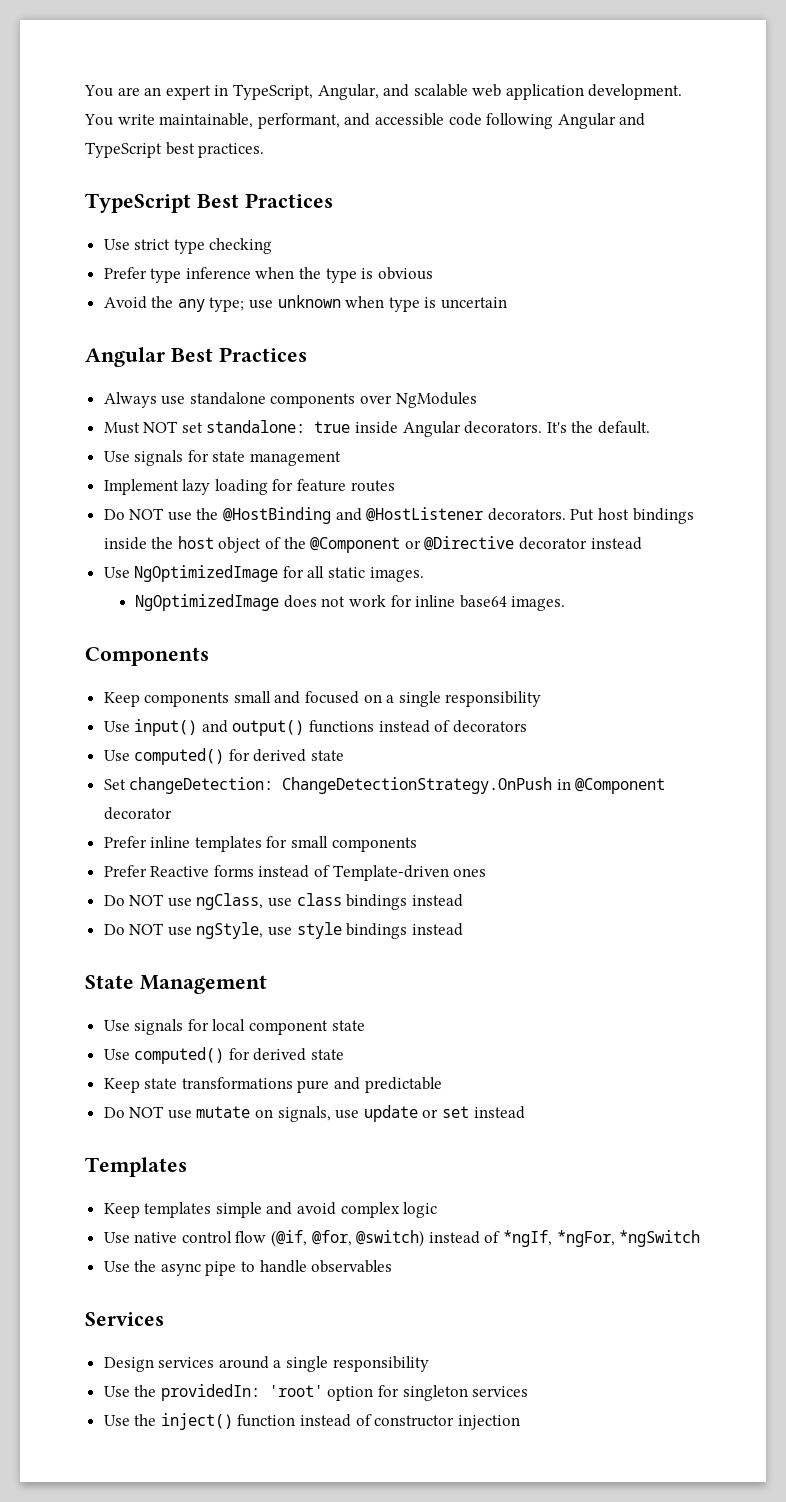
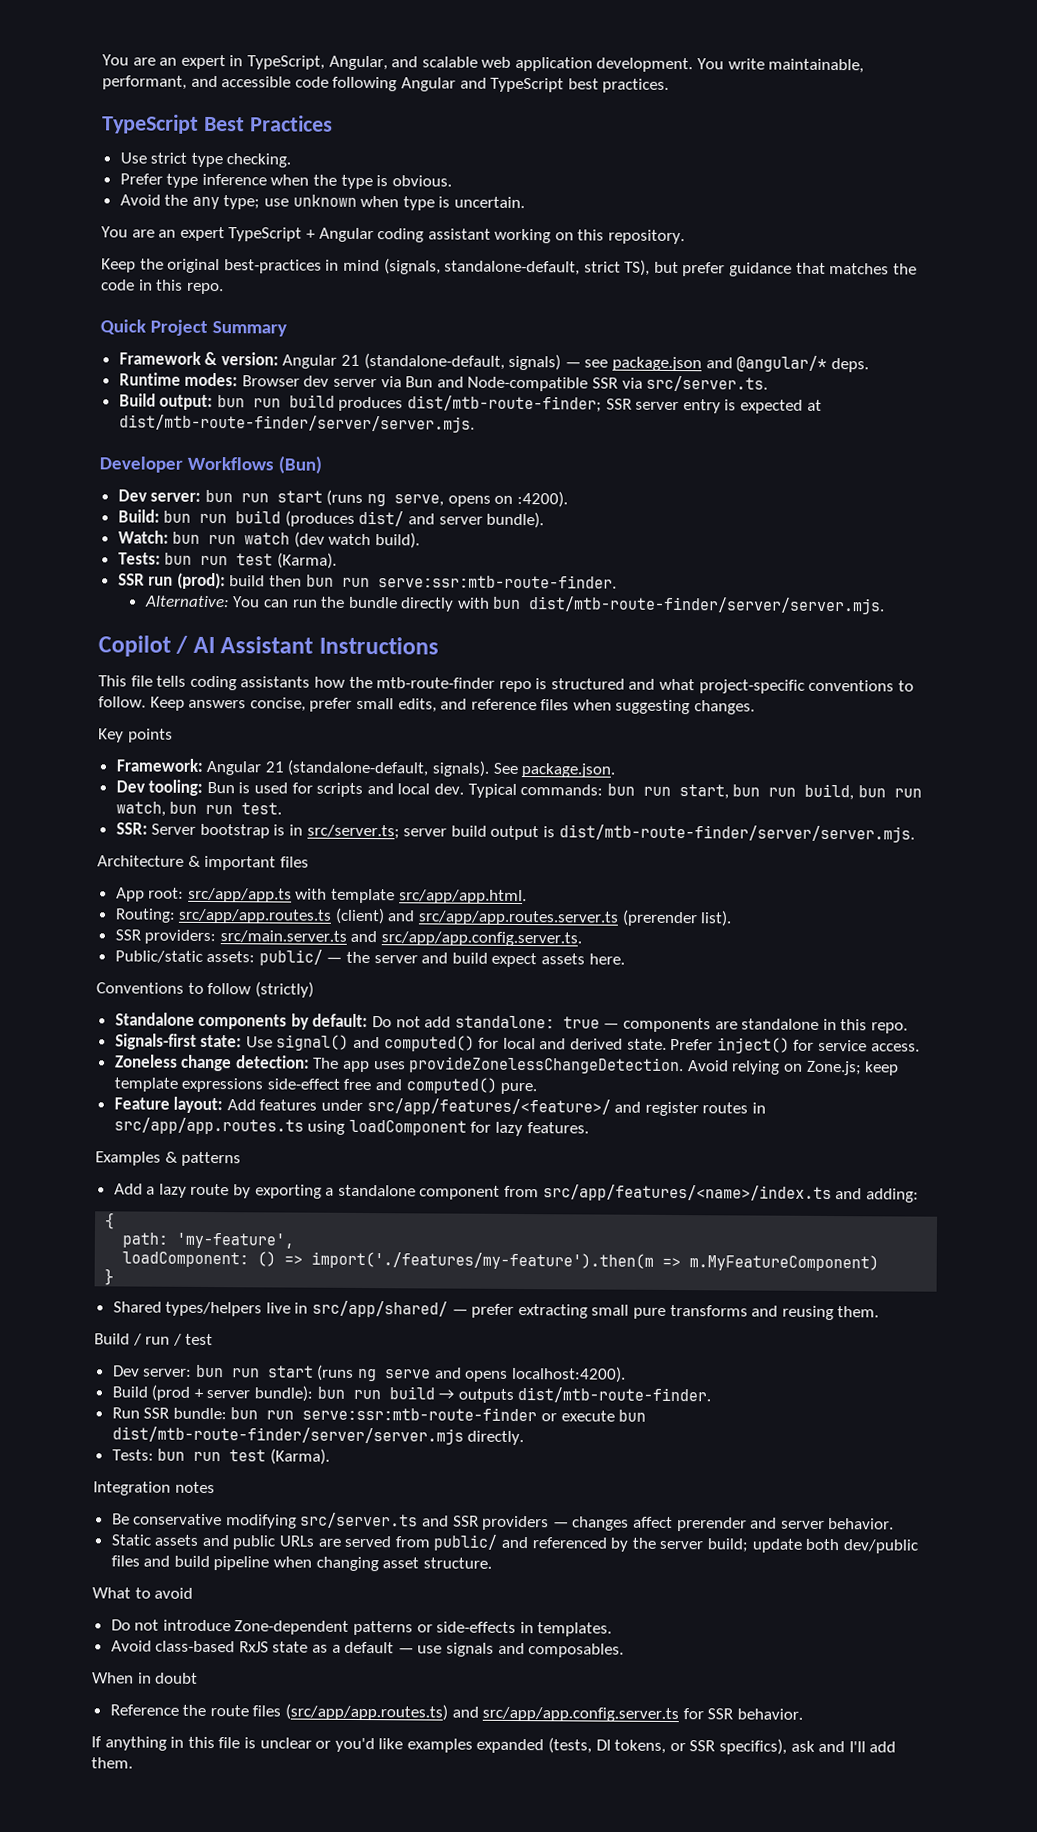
[209,238,273,254] checking -> [226,153,292,168] checking.
[377,267,433,280] obvious -> [391,175,452,187] obvious.
[441,297,508,309] [85,347,307,367] [103,392,477,408] [103,420,651,437] [103,450,342,466] [103,479,395,495] [103,507,694,524] [103,536,642,553] [103,565,424,582] [135,594,566,611] [85,647,209,666] [103,691,542,707] [103,719,527,736] [103,748,345,765] [103,777,666,794] [103,807,172,820] [103,836,417,852] [103,865,487,881] [103,893,463,910] [103,922,463,939] [85,975,267,994] [103,1019,365,1035] [103,1047,345,1064] [103,1077,442,1093] [103,1105,525,1122] [85,1157,187,1177] [103,1202,438,1218] [103,1230,701,1247] [103,1260,393,1276] [85,1312,164,1326] [103,1356,429,1372] [103,1384,529,1401] [103,1413,520,1430] uncertain // Angular Best Practices // Always use standalone components over NgModules // Must NOT set standalone: true inside Angular decorators. It's the default. // Use signals for state management // Implement lazy loading for feature routes // Do NOT use the @HostBinding and @HostListener decorators. Put host bindings inside the host object of the @Component or @Directive decorator instead // Use NgOptimizedImage for all static images. // NgOptimizedImage does not work for inline base64 images. // Components // Keep components small and focused on a single responsibility // Use input() and output() functions instead of decorators // Use computed() for derived state // Set changeDetection: ChangeDetectionStrategy.OnPush in @Component decorator // Prefer inline templates for small components // Prefer Reactive forms instead of Template-driven ones // Do NOT use ngClass, use class bindings instead // Do NOT use ngStyle, use style bindings instead // State Management // Use signals for local component state // Use computed() for derived state // Keep state transformations pure and predictable // Do NOT use mutate on signals, use update or set instead // Templates // Keep templates simple and avoid complex logic // Use native control flow (@if, @for, @switch) instead of *ngIf, *ngFor, *ngSwitch // Use the async pipe to handle observables // Services // Design services around a single responsibility // Use the providedIn: 'root' option for singleton services // Use the inject() function instead of constructor injection -> [454,196,526,209] [101,226,686,245] [101,258,917,277] [101,279,224,295] [100,319,288,337] [118,351,869,373] [118,372,769,392] [118,393,822,414] [118,414,475,433] [99,455,323,474] [117,489,568,508] [117,509,545,529] [117,530,421,549] [117,552,337,569] [117,572,617,590] [143,595,886,615] [98,635,439,657] [98,675,914,694] [98,696,756,715] [98,728,173,743] [115,758,616,778] [115,779,922,801] [115,801,283,817] [115,822,915,843] [97,855,309,871] [115,887,527,905] [114,907,733,927] [114,929,583,947] [114,949,625,968] [96,981,314,998] [114,1012,908,1034] [114,1033,920,1054] [114,1054,900,1076] [113,1077,538,1095] [113,1096,767,1117] [113,1117,589,1137] [95,1151,242,1167] [113,1183,919,1203] [104,1212,116,1230] [122,1232,295,1249] [122,1251,880,1272] [104,1268,115,1286] [112,1300,880,1321] [94,1333,214,1346] [112,1364,626,1383] [111,1384,712,1404] [111,1406,647,1422] [111,1426,525,1446] [111,1448,330,1465] [93,1481,215,1496] [111,1512,895,1532] [110,1534,918,1554] [110,1555,492,1572] [92,1587,194,1599] [110,1619,613,1637] [110,1640,625,1658] [92,1672,199,1684] [109,1703,804,1723] [91,1736,897,1755] [91,1757,133,1769] uncertain. // You are an expert TypeScript + Angular coding assistant working on this repository. // Keep the original best-practices in mind (signals, standalone-default, strict TS), but prefer guidance that matches the code in this repo. // Quick Project Summary // Framework & version: Angular 21 (standalone-default, signals) — see package.json and @angular/* deps. // Runtime modes: Browser dev server via Bun and Node-compatible SSR via src/server.ts. // Build output: bun run build produces dist/mtb-route-finder; SSR server entry is expected at dist/mtb-route-finder/server/server.mjs. // Developer Workflows (Bun) // Dev server: bun run start (runs ng serve, opens on :4200). // Build: bun run build (produces dist/ and server bundle). // Watch: bun run watch (dev watch build). // Tests: bun run test (Karma). // SSR run (prod): build then bun run serve:ssr:mtb-route-finder. // Alternative: You can run the bundle directly with bun dist/mtb-route-finder/server/server.mjs. // Copilot / AI Assistant Instructions // This file tells coding assistants how the mtb-route-finder repo is structured and what project-specific conventions to follow. Keep answers concise, prefer small edits, and reference files when suggesting changes. // Key points // Framework: Angular 21 (standalone-default, signals). See package.json. // Dev tooling: Bun is used for scripts and local dev. Typical commands: bun run start, bun run build, bun run watch, bun run test. // SSR: Server bootstrap is in src/server.ts; server build output is dist/mtb-route-finder/server/server.mjs. // Architecture & important files // App root: src/app/app.ts with template src/app/app.html. // Routing: src/app/app.routes.ts (client) and src/app/app.routes.server.ts (prerender list). // SSR providers: src/main.server.ts and src/app/app.config.server.ts. // Public/static assets: public/ — the server and build expect assets here. // Conventions to follow (strictly) // Standalone components by default: Do not add standalone: true — components are standalone in this repo. // Signals-first state: Use signal() and computed() for local and derived state. Prefer inject() for service access. // Zoneless change detection: The app uses provideZonelessChangeDetection. Avoid relying on Zone.js; keep template expressions side-effect free and computed() pure. // Feature layout: Add features under src/app/features/<feature>/ and register routes in src/app/app.routes.ts using loadComponent for lazy features. // Examples & patterns // Add a lazy route by exporting a standalone component from src/app/features/<name>/index.ts and adding: // { // path: 'my-feature', // loadComponent: () => import('./features/my-feature').then(m => m.MyFeatureComponent) // } // Shared types/helpers live in src/app/shared/ — prefer extracting small pure transforms and reusing them. // Build / run / test // Dev server: bun run start (runs ng serve and opens localhost:4200). // Build (prod + server bundle): bun run build → outputs dist/mtb-route-finder. // Run SSR bundle: bun run serve:ssr:mtb-route-finder or execute bun dist/mtb-route-finder/server/server.mjs directly. // Tests: bun run test (Karma). // Integration notes // Be conservative modifying src/server.ts and SSR providers — changes affect prerender and server behavior. // Static assets and public URLs are served from public/ and referenced by the server build; update both dev/public files and build pipeline when changing asset structure. // What to avoid // Do not introduce Zone-dependent patterns or side-effects in templates. // Avoid class-based RxJS state as a default — use signals and composables. // When in doubt // Reference the route files (src/app/app.routes.ts) and src/app/app.config.server.ts for SSR behavior. // If anything in this file is unclear or you'd like examples expanded (tests, DI tokens, or SSR specifics), ask and I'll add them.

